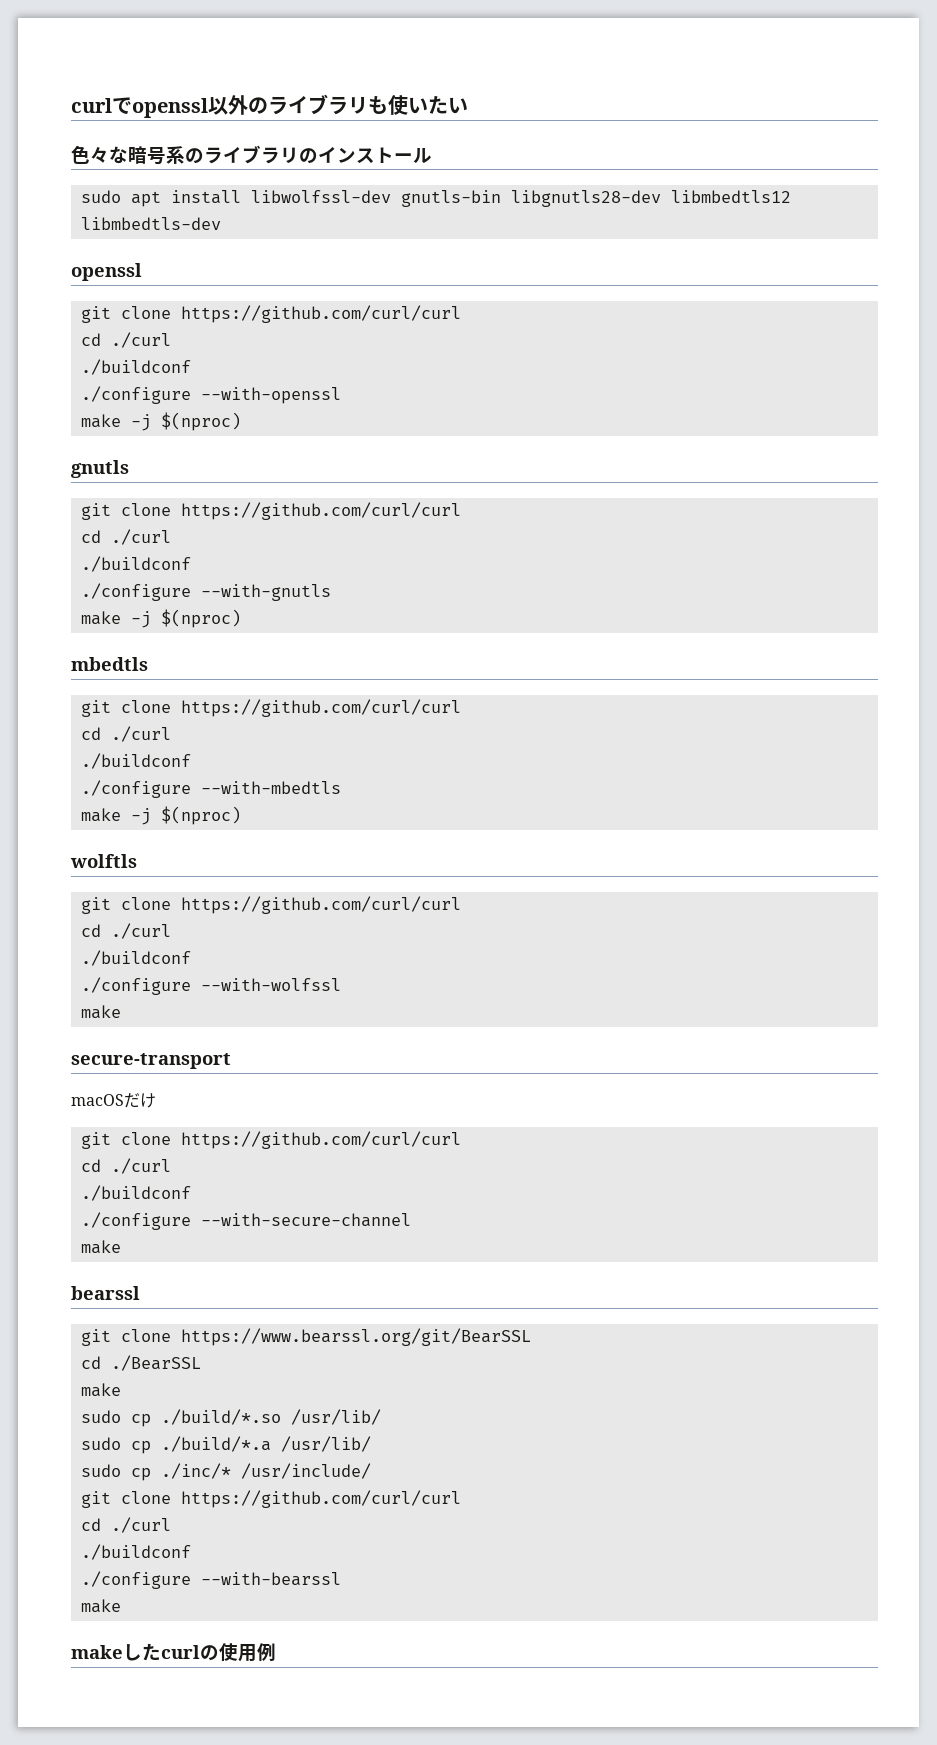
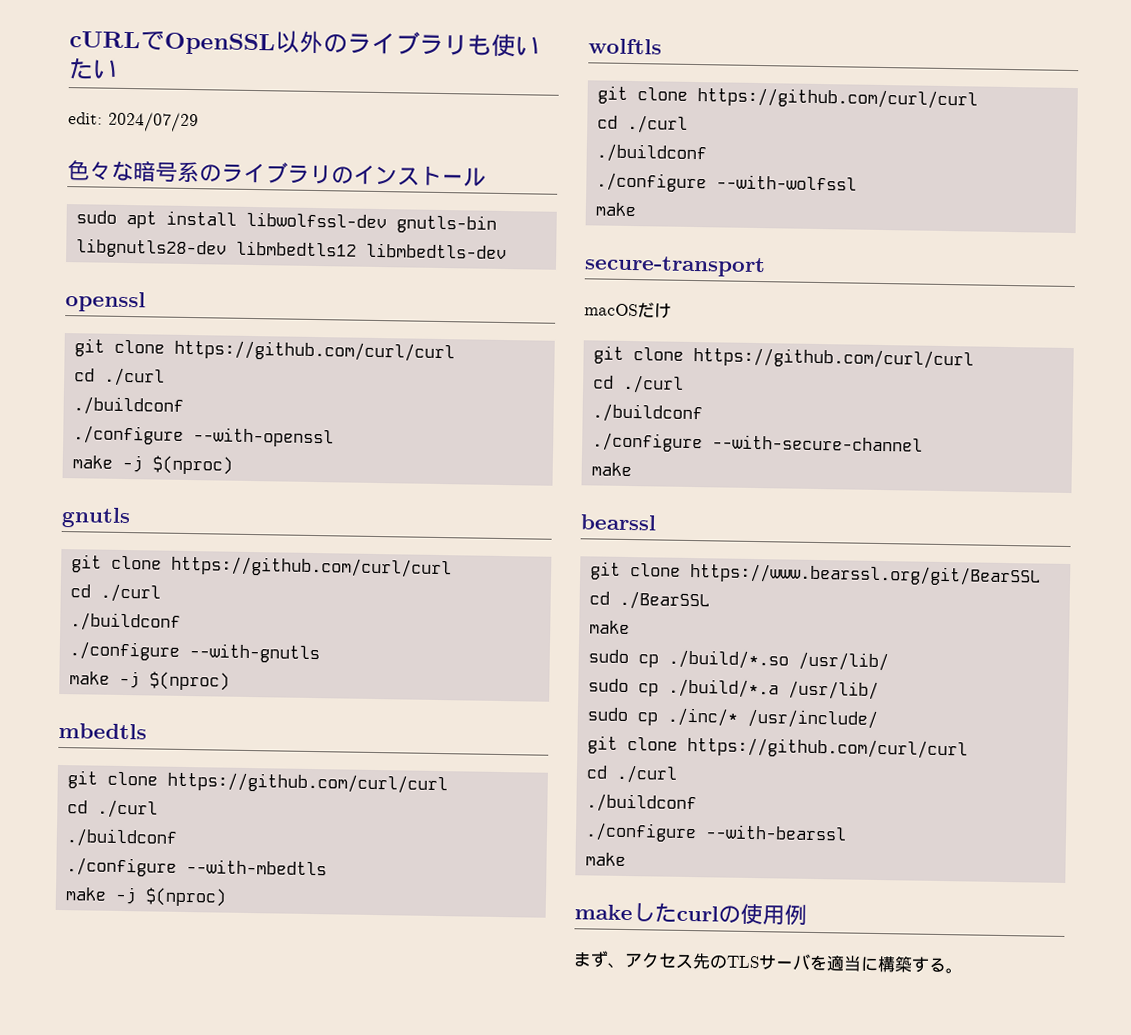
[71,97,208,118] curlでopenssl -> [69,31,276,56] cURLでOpenSSL
(468, 105) none -> [68,111,199,133] // edit: 2024/07/29
(276, 1652) none -> [573,950,963,974] // まず、アクセス先のTLSサーバを適当に構築する。

